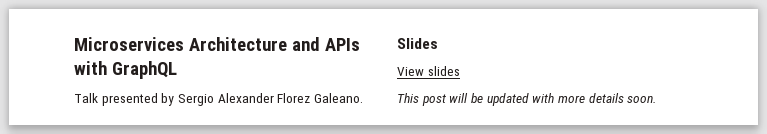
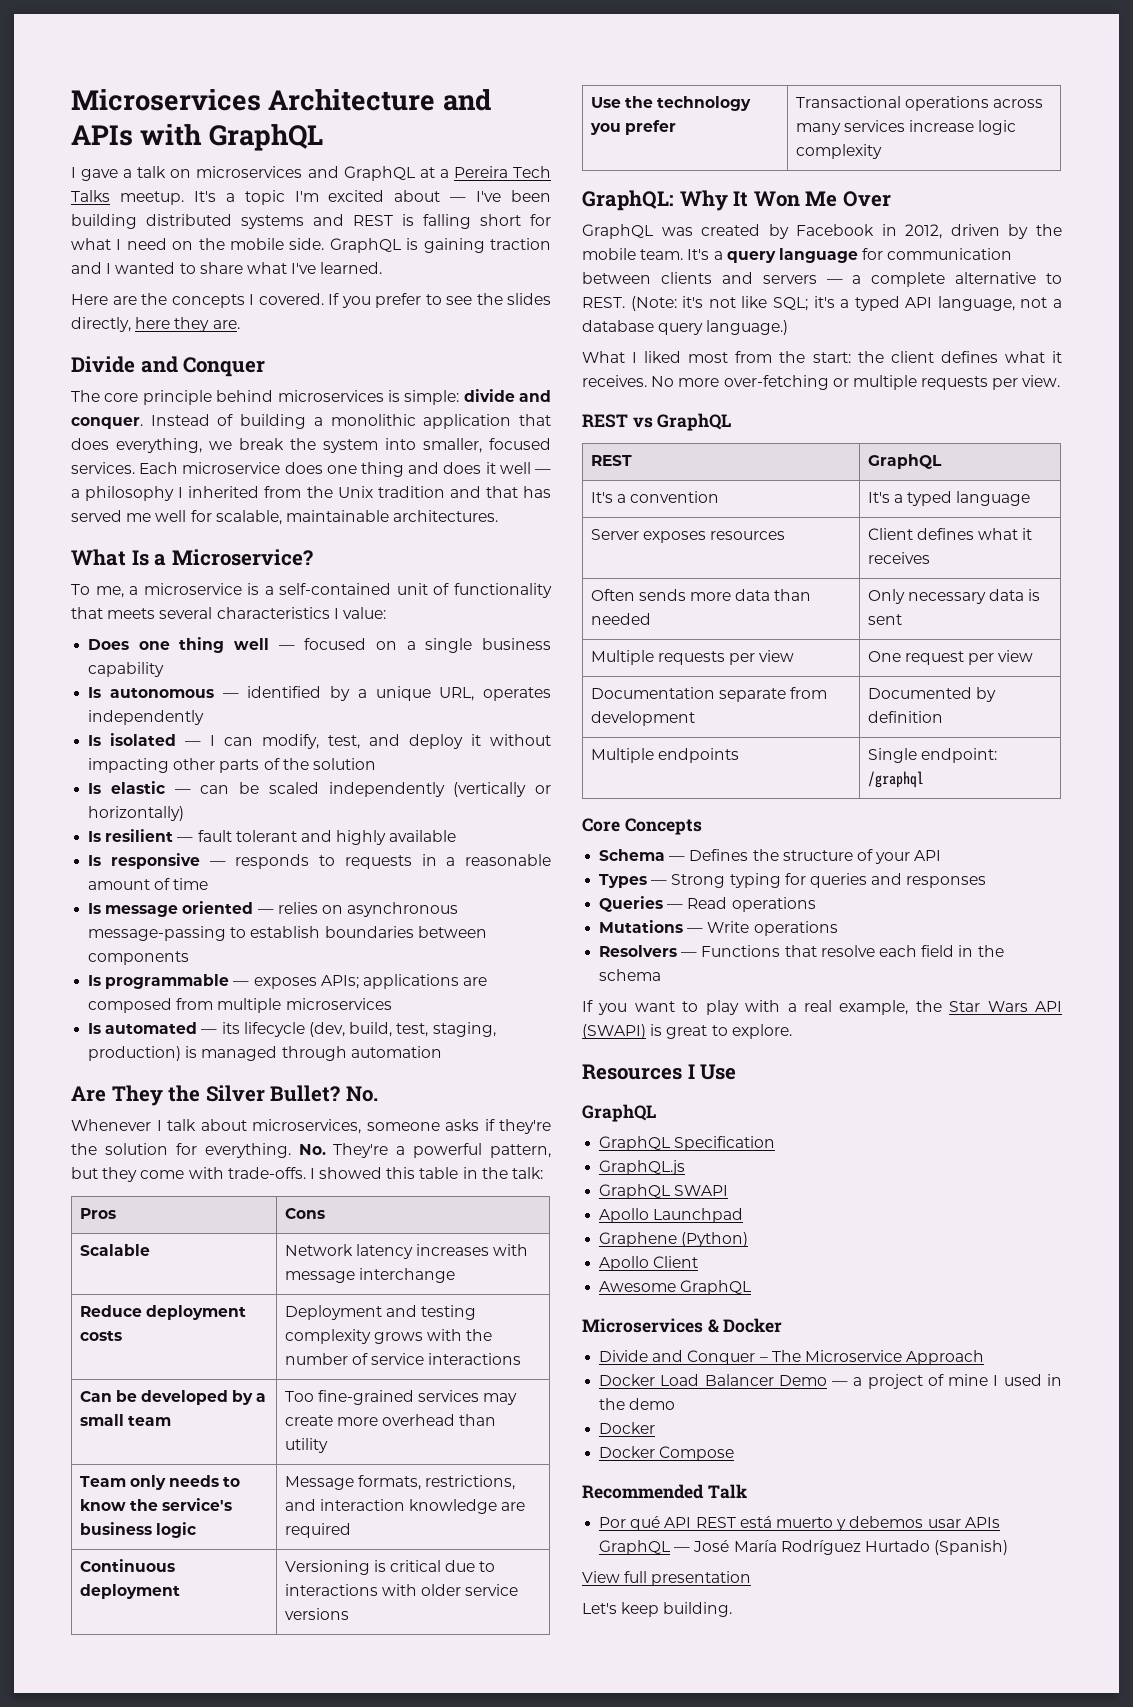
[74,93,363,106] [397,38,438,49] [397,66,460,76] [397,93,657,106] Talk presented by Sergio Alexander Florez Galeano. // Slides // View slides // This post will be updated with more details soon. -> [71,166,551,181] [71,190,551,205] [71,214,551,229] [71,238,551,253] [71,262,383,274] [71,293,551,308] [71,317,240,332] [71,356,266,377] [71,389,551,405] [71,414,551,429] [71,438,551,453] [71,462,551,477] [71,486,552,501] [71,510,499,525] [71,549,313,566] [71,583,552,598] [71,607,386,619] [88,637,551,653] [88,662,165,677] [88,686,551,701] [88,710,205,725] [88,733,551,749] [88,758,376,773] [88,781,551,797] [88,806,185,821] [88,829,457,845] [88,853,551,869] [88,878,209,890] [88,901,459,917] [88,926,487,941] [88,951,190,965] [88,974,488,989] [88,998,392,1013] [88,1022,496,1037] [88,1046,442,1061] [71,1085,378,1106] [71,1119,551,1134] [71,1143,551,1158] [71,1167,544,1182] [79,1208,116,1219] [284,1208,325,1219] [79,1244,150,1256] [284,1244,529,1259] [284,1268,455,1283] [79,1305,246,1320] [79,1330,122,1341] [284,1305,476,1320] [284,1329,493,1344] [284,1353,522,1365] [79,1390,267,1405] [79,1414,171,1426] [284,1390,518,1405] [284,1414,497,1426] [284,1438,328,1453] [79,1475,241,1490] [79,1498,232,1511] [79,1522,196,1538] [284,1475,515,1490] [284,1499,526,1514] [284,1523,351,1538] [79,1559,175,1572] [79,1584,180,1599] [284,1560,496,1575] [284,1584,519,1596] [284,1608,349,1620] [590,96,751,111] [589,120,676,135] [795,96,1043,111] [795,120,1017,135] [795,144,882,159] [582,190,891,211] [582,224,1062,239] [582,248,1013,263] [582,272,1062,287] [582,296,1062,311] [582,320,789,335] [582,351,1062,363] [582,375,1061,390] [582,413,732,431] [590,455,632,466] [867,454,942,469] [590,491,719,503] [867,491,1031,506] [590,529,785,543] [867,528,1033,540] [867,552,930,564] [590,589,812,601] [590,613,651,625] [867,589,1041,604] [867,614,902,625] [590,650,795,665] [867,650,1034,665] [590,687,827,702] [590,711,695,726] [867,687,996,702] [867,711,943,723] [590,748,739,763] [867,748,997,763] [867,771,924,788] [582,818,702,835] [599,849,942,864] [599,873,987,888] [599,896,816,912] [599,920,838,936] [599,945,1004,957] [599,969,662,981] [582,1000,1062,1015] [582,1024,792,1039] [582,1064,737,1080] [582,1104,656,1122] [599,1136,776,1151] [599,1160,686,1175] [599,1184,729,1199] [599,1208,744,1223] [599,1232,749,1247] [599,1256,699,1271] [599,1280,752,1295] [582,1318,783,1333] [599,1350,985,1365] [599,1374,1062,1389] [599,1398,676,1410] [599,1422,656,1434] [599,1446,735,1461] [582,1484,747,1499] [599,1516,1000,1531] [599,1540,1009,1555] [582,1571,752,1586] [582,1602,733,1617] I gave a talk on microservices and GraphQL at a Pereira Tech Talks meetup. It's a topic I'm excited about — I've been building distributed systems and REST is falling short for what I need on the mobile side. GraphQL is gaining traction and I wanted to share what I've learned. // Here are the concepts I covered. If you prefer to see the slides directly, here they are. // Divide and Conquer // The core principle behind microservices is simple: divide and conquer. Instead of building a monolithic application that does everything, we break the system into smaller, focused services. Each microservice does one thing and does it well — a philosophy I inherited from the Unix tradition and that has served me well for scalable, maintainable architectures. // What Is a Microservice? // To me, a microservice is a self-contained unit of functionality that meets several characteristics I value: // Does one thing well — focused on a single business capability // Is autonomous — identified by a unique URL, operates independently // Is isolated — I can modify, test, and deploy it without impacting other parts of the solution // Is elastic — can be scaled independently (vertically or horizontally) // Is resilient — fault tolerant and highly available // Is responsive — responds to requests in a reasonable amount of time // Is message oriented — relies on asynchronous message-passing to establish boundaries between components // Is programmable — exposes APIs; applications are composed from multiple microservices // Is automated — its lifecycle (dev, build, test, staging, production) is managed through automation // Are They the Silver Bullet? No. // Whenever I talk about microservices, someone asks if they're the solution for everything. No. They're a powerful pattern, but they come with trade-offs. I showed this table in the talk: // Pros | Cons // Scalable | Network latency increases with message interchange // Reduce deployment costs | Deployment and testing complexity grows with the number of service interactions // Can be developed by a small team | Too fine-grained services may create more overhead than utility // Team only needs to know the service's business logic | Message formats, restrictions, and interaction knowledge are required // Continuous deployment | Versioning is critical due to interactions with older service versions // Use the technology you prefer | Transactional operations across many services increase logic complexity // GraphQL: Why It Won Me Over // GraphQL was created by Facebook in 2012, driven by the mobile team. It's a query language for communication between clients and servers — a complete alternative to REST. (Note: it's not like SQL; it's a typed API language, not a database query language.) // What I liked most from the start: the client defines what it receives. No more over-fetching or multiple requests per view. // REST vs GraphQL // REST | GraphQL // It's a convention | It's a typed language // Server exposes resources | Client defines what it receives // Often sends more data than needed | Only necessary data is sent // Multiple requests per view | One request per view // Documentation separate from development | Documented by definition // Multiple endpoints | Single endpoint: /graphql // Core Concepts // Schema — Defines the structure of your API // Types — Strong typing for queries and responses // Queries — Read operations // Mutations — Write operations // Resolvers — Functions that resolve each field in the schema // If you want to play with a real example, the Star Wars API (SWAPI) is great to explore. // Resources I Use // GraphQL // GraphQL Specification // GraphQL.js // GraphQL SWAPI // Apollo Launchpad // Graphene (Python) // Apollo Client // Awesome GraphQL // Microservices & Docker // Divide and Conquer – The Microservice Approach // Docker Load Balancer Demo — a project of mine I used in the demo // Docker // Docker Compose // Recommended Talk // Por qué API REST está muerto y debemos usar APIs GraphQL — José María Rodríguez Hurtado (Spanish) // View full presentation // Let's keep building.

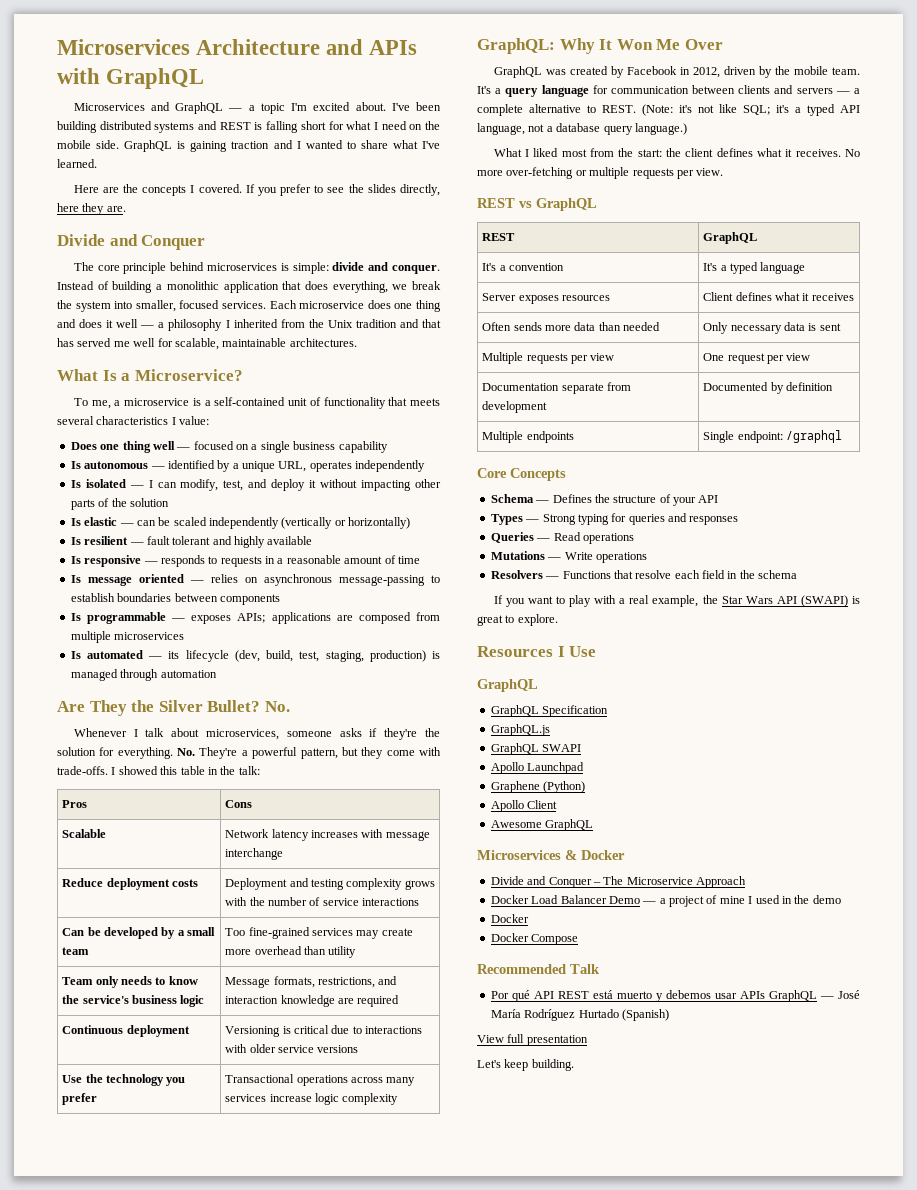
[71,166,551,181] [71,190,216,205] I gave a talk on microservices and GraphQL at a Pereira Tech Talks meetup. It's -> [73,102,243,114] Microservices and GraphQL —
[394,190,467,202] about — -> [355,102,386,111] about.

